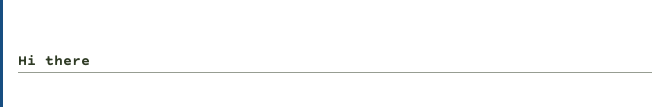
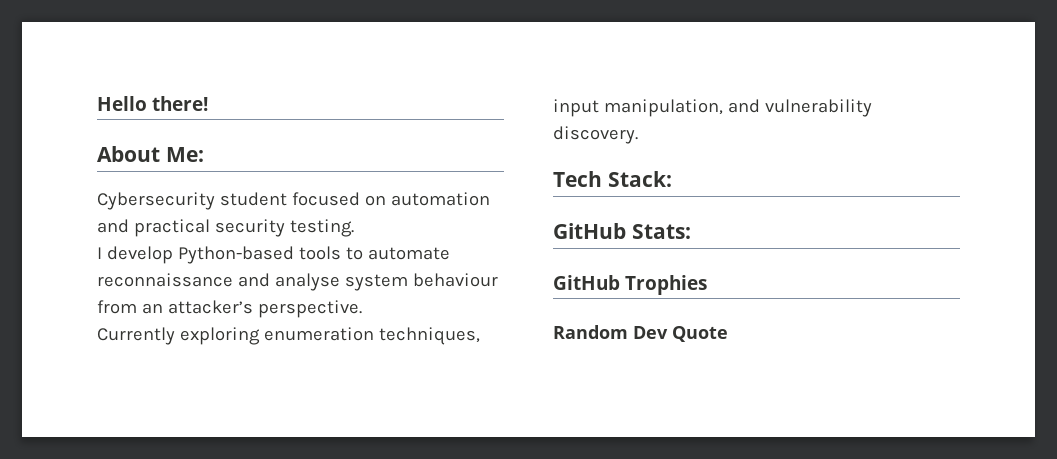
[18,55,90,66] Hi there -> [97,96,209,111] [97,146,204,162] [97,192,490,210] [97,219,354,237] [97,246,450,264] [97,273,498,291] [97,300,362,318] [97,327,480,345] [553,99,872,117] [553,126,638,144] [553,171,672,187] [553,223,691,239] [553,275,708,295] [553,325,728,342] Hello there! // About Me: // Cybersecurity student focused on automation and practical security testing. // I develop Python-based tools to automate reconnaissance and analyse system behaviour from an attacker’s perspective. // Currently exploring enumeration techniques, input manipulation, and vulnerability discovery. // Tech Stack: // GitHub Stats: // GitHub Trophies // Random Dev Quote

